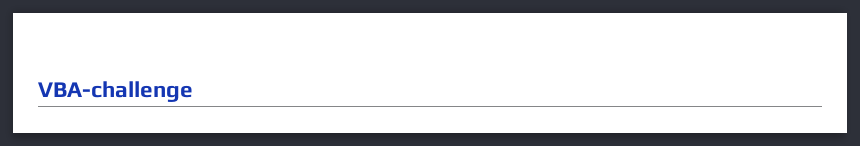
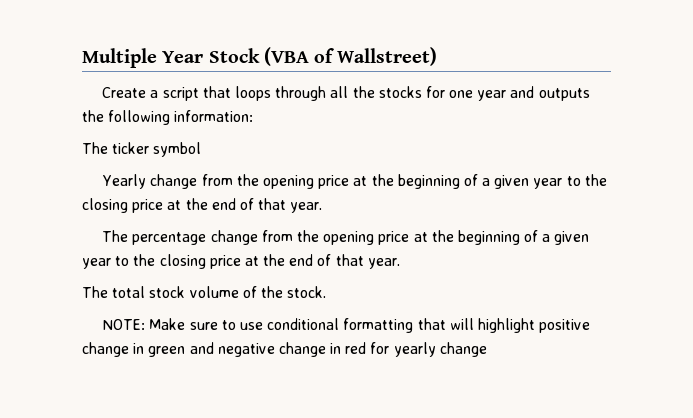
[38,81,193,102] VBA-challenge -> [82,47,438,68] [102,86,590,101] [82,110,254,125] [82,142,202,157] [102,174,607,189] [82,198,323,213] [102,230,590,245] [82,254,400,269] [82,286,327,298] [102,318,591,333] [82,342,487,357] Multiple Year Stock (VBA of Wallstreet) // Create a script that loops through all the stocks for one year and outputs the following information: // The ticker symbol // Yearly change from the opening price at the beginning of a given year to the closing price at the end of that year. // The percentage change from the opening price at the beginning of a given year to the closing price at the end of that year. // The total stock volume of the stock. // NOTE: Make sure to use conditional formatting that will highlight positive change in green and negative change in red for yearly change

